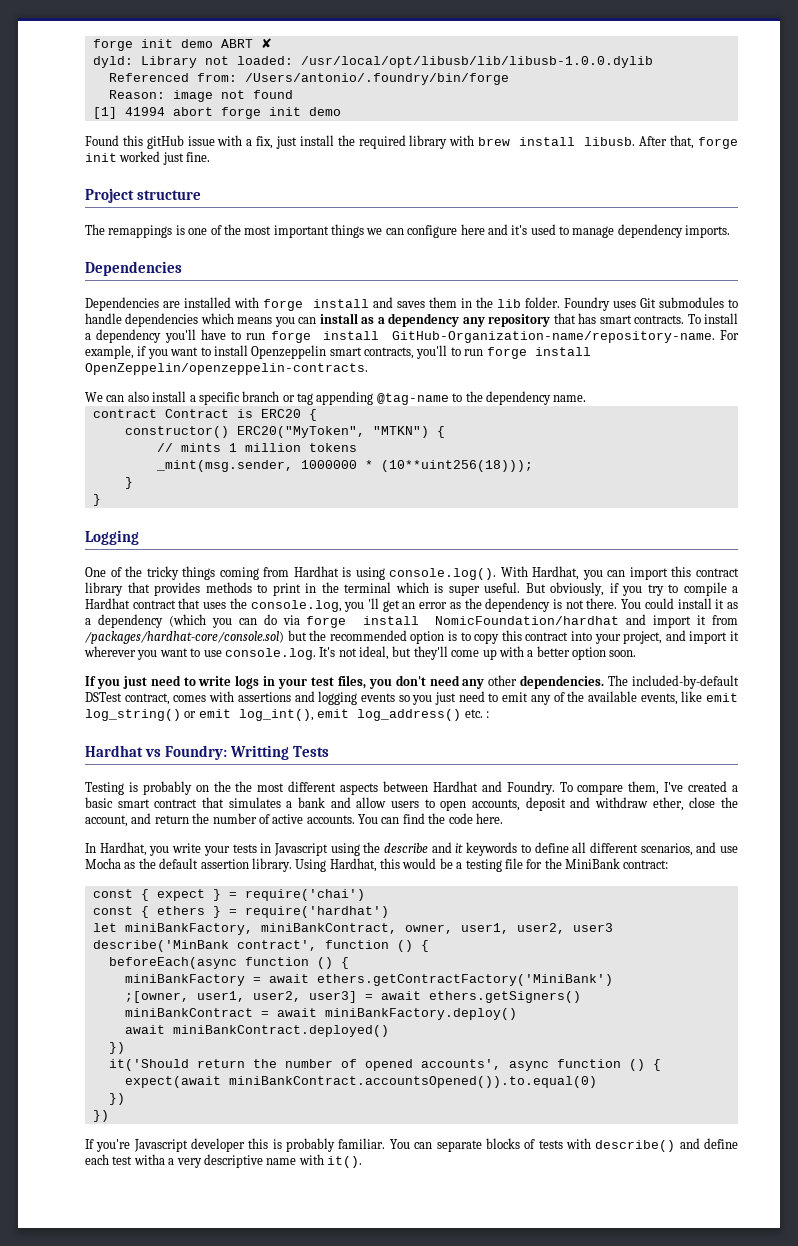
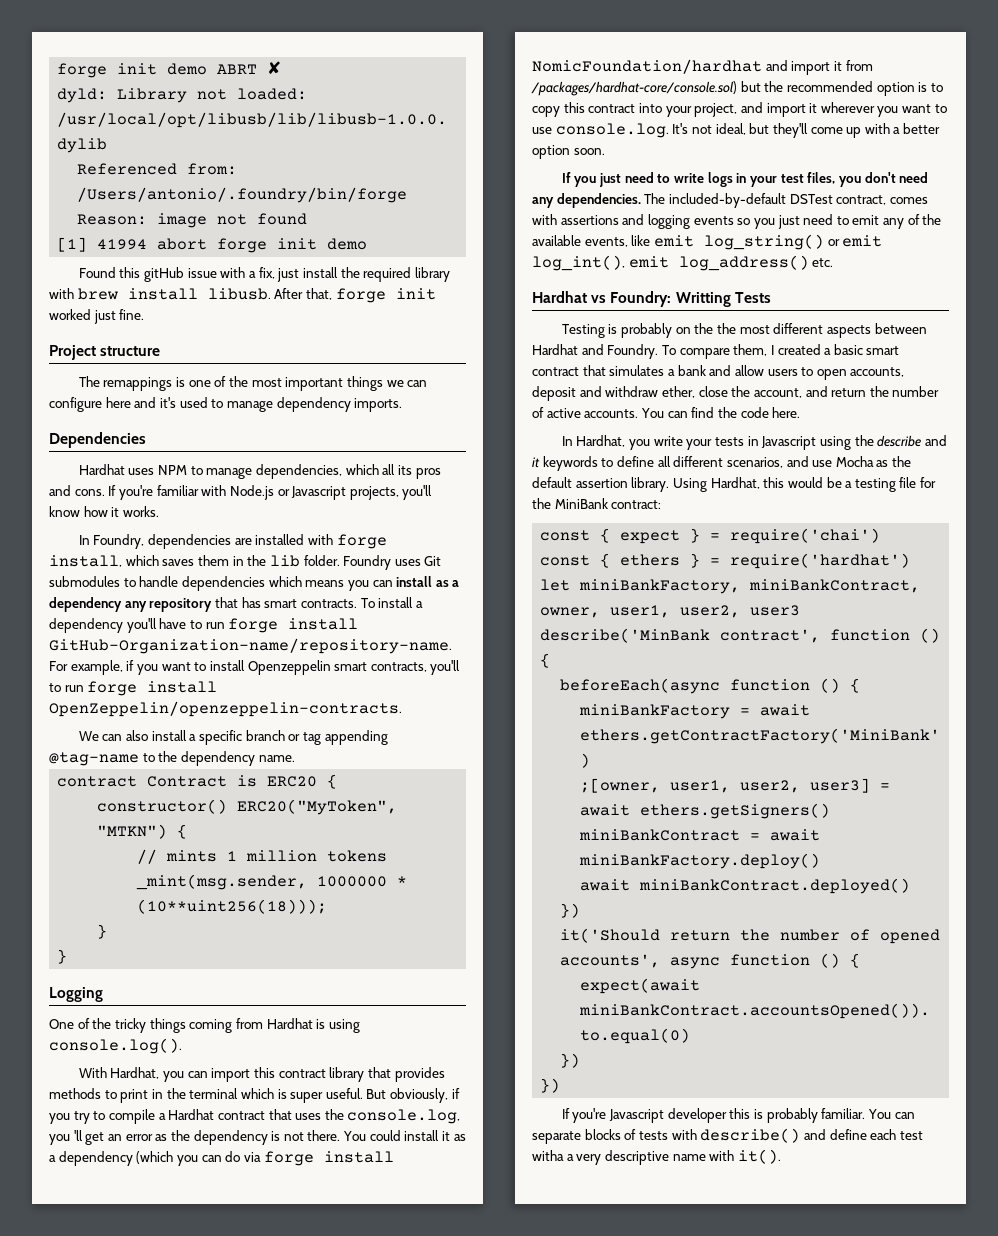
[85,297,159,311] Dependencies -> [78,464,441,479] [49,485,433,500] [49,506,159,517] [78,534,232,549] Hardhat uses NPM to manage dependencies, which all its pros and cons. If you're familiar with Node.js or Javascript projects, you'll know how it works. // In Foundry, dependencies
[312,297,393,308] install and -> [49,555,159,567] install, which
(497, 574) none -> (182, 1046) //
[488,675,518,686] other -> (554, 202) none
[485,711,489,718] : -> (834, 262) none
[664,782,684,792] I've -> [770,345,774,355] I

